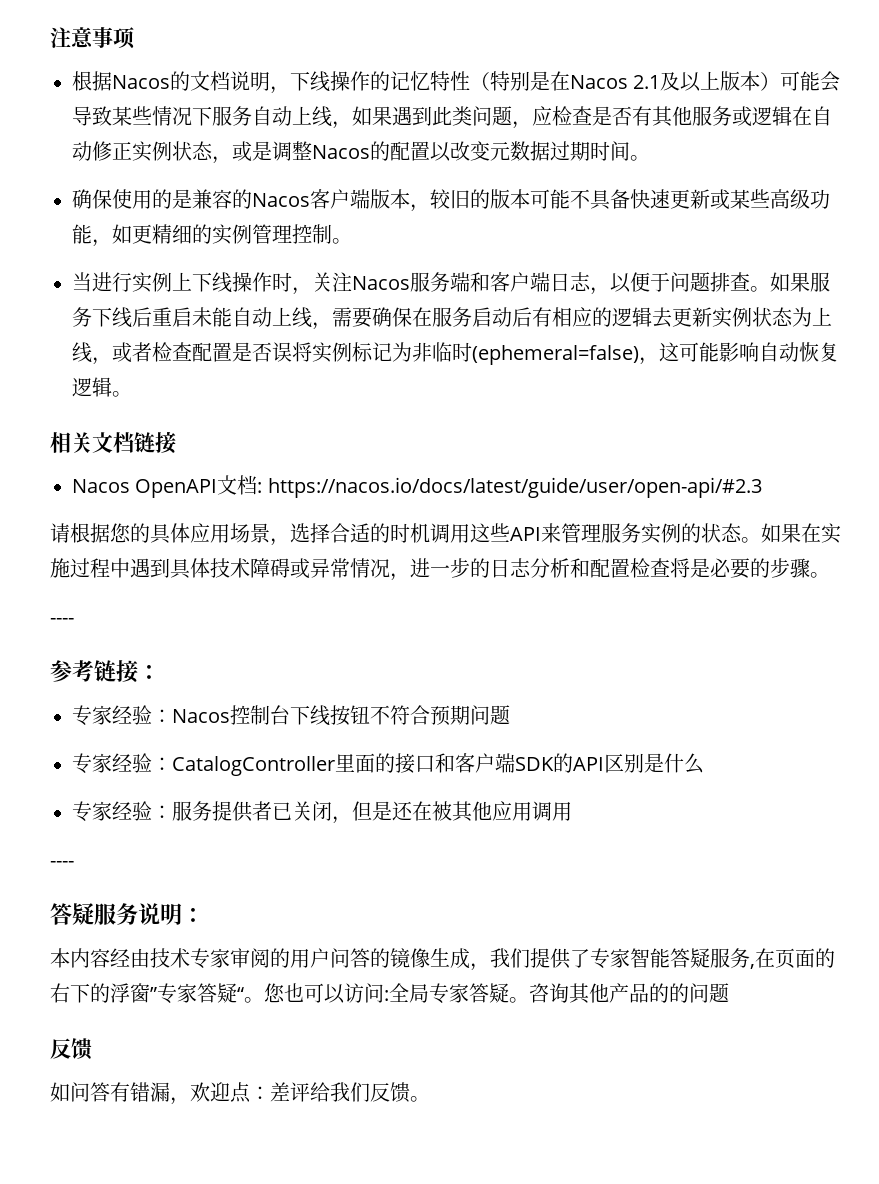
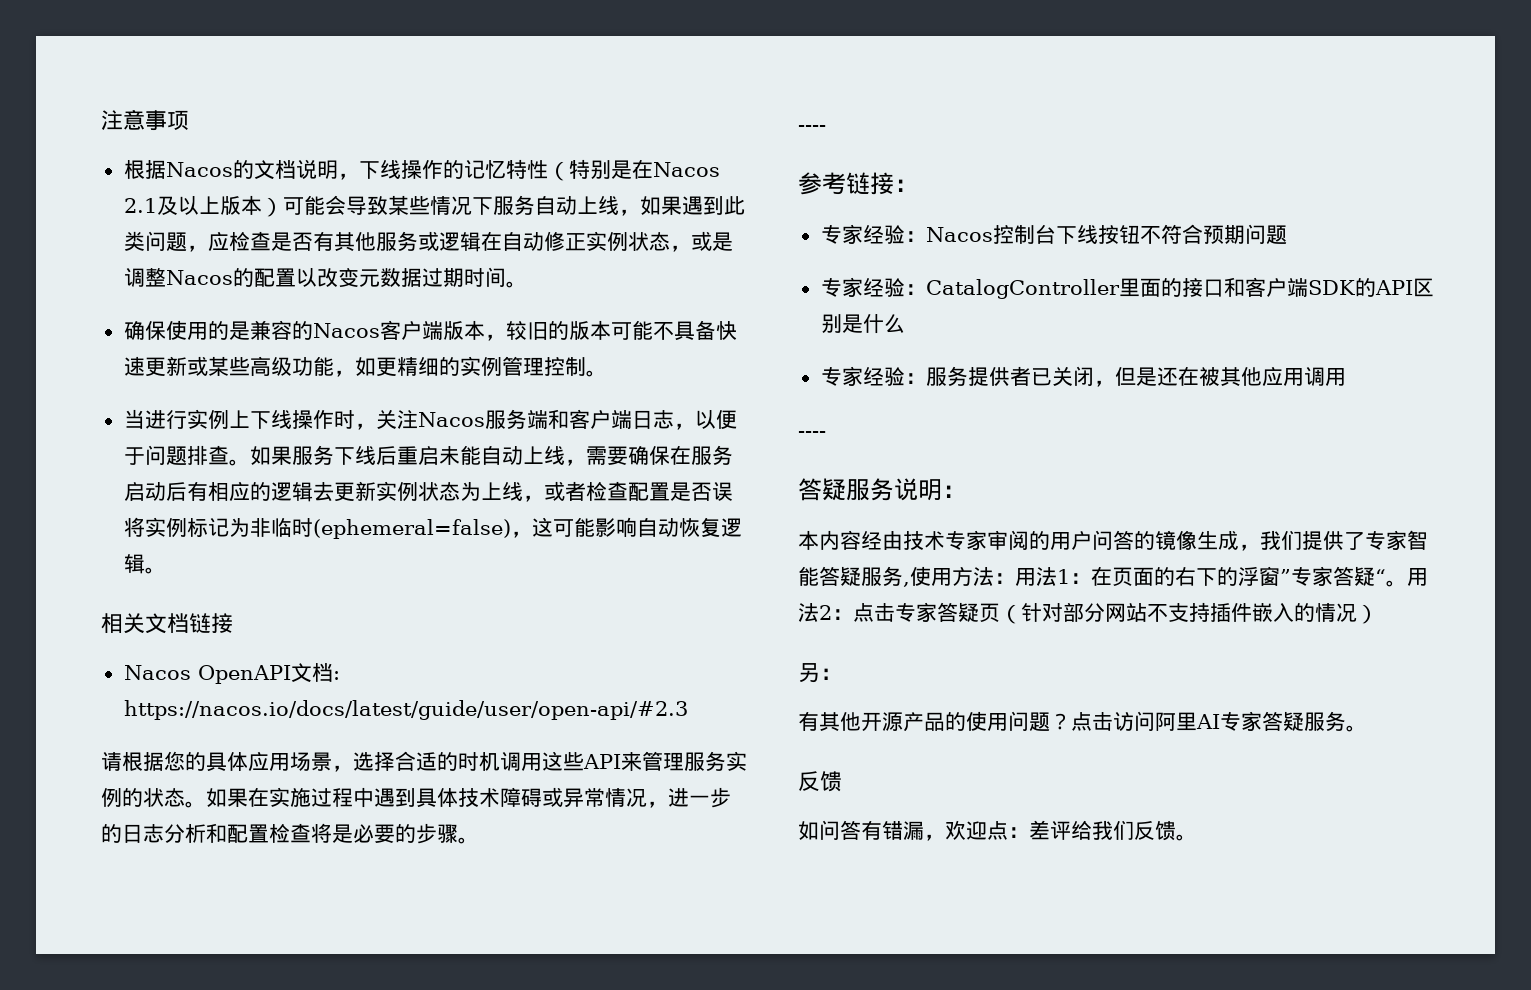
(755, 966) none -> [910,566,1091,586] 使用方法：用法1：
[264,983,729,1004] 您也可以访问:全局专家答疑。咨询其他产品的的问题 -> [1407,568,1428,586] [798,602,1378,624] [798,663,842,683] [798,711,1367,732] 用法2：点击专家答疑页（针对部分网站不支持插件嵌入的情况） // 另： // 有其他开源产品的使用问题？点击访问阿里AI专家答疑服务。

